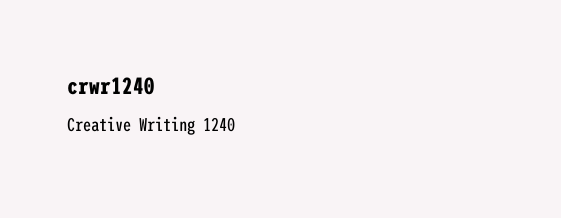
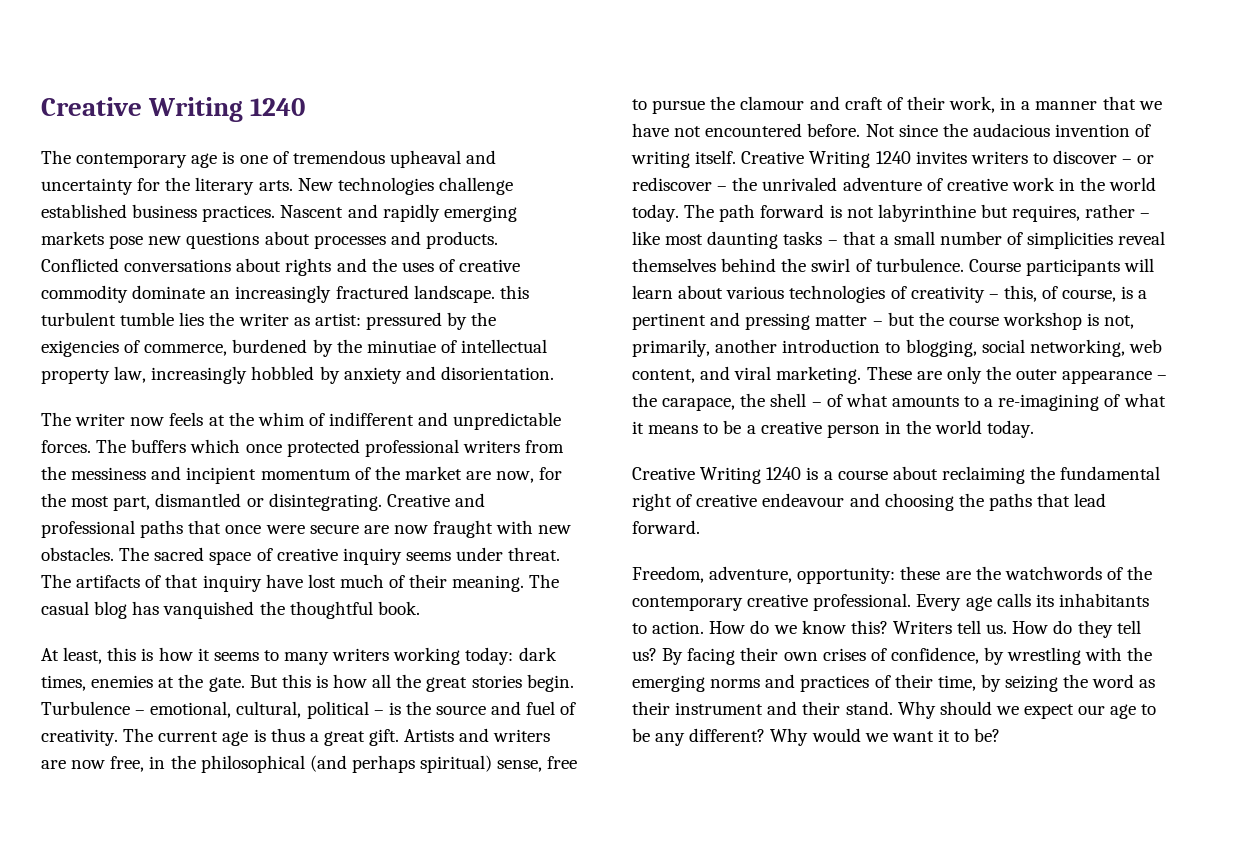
[67,77,155,95] [67,116,235,135] crwr1240 // Creative Writing 1240 -> [41,97,306,122] [41,150,497,168] [41,177,513,195] [41,204,517,222] [41,231,498,249] [41,258,521,276] [41,285,529,303] [41,312,497,330] [41,339,548,357] [41,366,554,384] [41,412,562,430] [41,439,565,457] [41,466,563,484] [41,493,485,511] [41,520,572,538] [41,547,561,565] [41,574,560,592] [41,601,420,619] [41,647,557,665] [41,674,574,692] [41,701,577,719] [41,728,551,746] [41,755,578,773] [632,96,1162,114] [632,123,1152,137] [631,150,1155,168] [632,177,1157,191] [632,204,1151,222] [632,231,1166,249] [632,258,1155,276] [632,285,1148,303] [632,312,1135,330] [632,339,1162,357] [632,366,1168,384] [632,393,1166,411] [632,420,1035,438] [632,466,1161,484] [632,493,1107,511] [632,520,700,534] [632,566,1153,584] [632,593,1149,611] [632,620,1141,638] [632,647,1153,665] [632,674,1156,692] [632,701,1157,719] [632,728,1001,746] Creative Writing 1240 // The contemporary age is one of tremendous upheaval and uncertainty for the literary arts. New technologies challenge established business practices. Nascent and rapidly emerging markets pose new questions about processes and products. Conflicted conversations about rights and the uses of creative commodity dominate an increasingly fractured landscape. this turbulent tumble lies the writer as artist: pressured by the exigencies of commerce, burdened by the minutiae of intellectual property law, increasingly hobbled by anxiety and disorientation. // The writer now feels at the whim of indifferent and unpredictable forces. The buffers which once protected professional writers from the messiness and incipient momentum of the market are now, for the most part, dismantled or disintegrating. Creative and professional paths that once were secure are now fraught with new obstacles. The sacred space of creative inquiry seems under threat. The artifacts of that inquiry have lost much of their meaning. The casual blog has vanquished the thoughtful book. // At least, this is how it seems to many writers working today: dark times, enemies at the gate. But this is how all the great stories begin. Turbulence – emotional, cultural, political – is the source and fuel of creativity. The current age is thus a great gift. Artists and writers are now free, in the philosophical (and perhaps spiritual) sense, free to pursue the clamour and craft of their work, in a manner that we have not encountered before. Not since the audacious invention of writing itself. Creative Writing 1240 invites writers to discover – or rediscover – the unrivaled adventure of creative work in the world today. The path forward is not labyrinthine but requires, rather – like most daunting tasks – that a small number of simplicities reveal themselves behind the swirl of turbulence. Course participants will learn about various technologies of creativity – this, of course, is a pertinent and pressing matter – but the course workshop is not, primarily, another introduction to blogging, social networking, web content, and viral marketing. These are only the outer appearance – the carapace, the shell – of what amounts to a re-imagining of what it means to be a creative person in the world today. // Creative Writing 1240 is a course about reclaiming the fundamental right of creative endeavour and choosing the paths that lead forward. // Freedom, adventure, opportunity: these are the watchwords of the contemporary creative professional. Every age calls its inhabitants to action. How do we know this? Writers tell us. How do they tell us? By facing their own crises of confidence, by wrestling with the emerging norms and practices of their time, by seizing the word as their instrument and their stand. Why should we expect our age to be any different? Why would we want it to be?

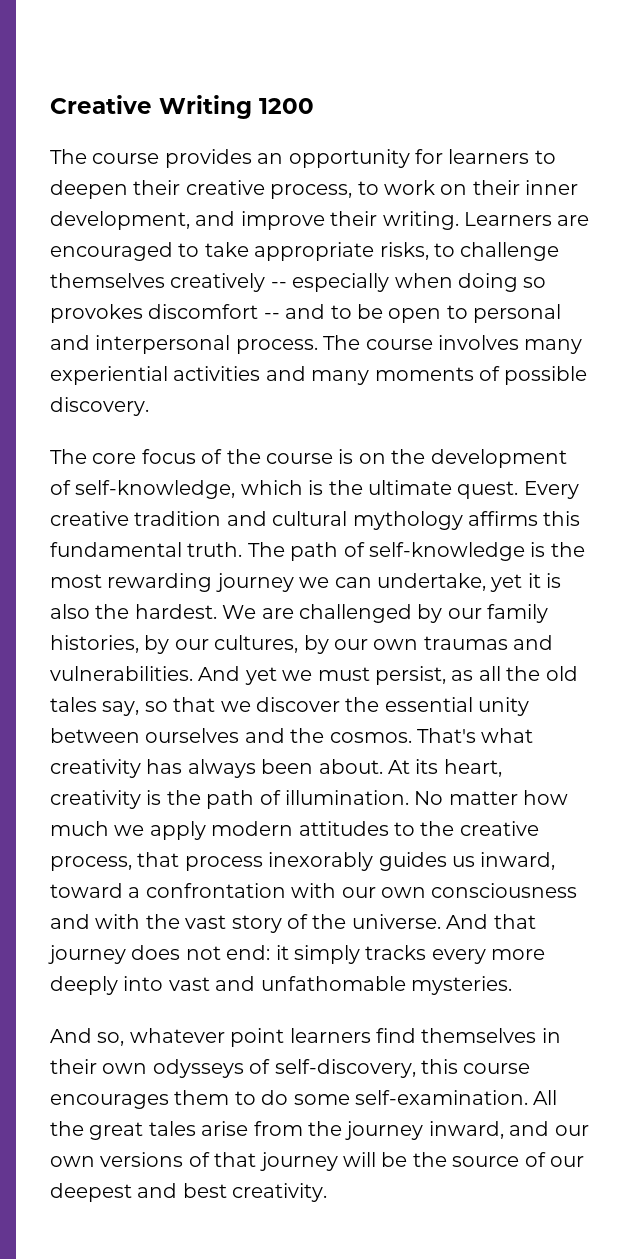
[41,97,306,122] [41,150,497,168] [41,177,513,195] [41,204,517,222] [41,231,498,249] [41,258,521,276] [41,285,529,303] [41,312,497,330] [41,339,548,357] [41,366,554,384] [41,412,562,430] [41,439,565,457] [41,466,563,484] [41,493,485,511] [41,520,572,538] [41,547,561,565] [41,574,560,592] [41,601,420,619] [41,647,557,665] [41,674,574,692] [41,701,577,719] [41,728,551,746] [41,755,578,773] [632,96,1162,114] [632,123,1152,137] [631,150,1155,168] [632,177,1157,191] [632,204,1151,222] [632,231,1166,249] [632,258,1155,276] [632,285,1148,303] [632,312,1135,330] [632,339,1162,357] [632,366,1168,384] [632,393,1166,411] [632,420,1035,438] [632,466,1161,484] [632,493,1107,511] [632,520,700,534] [632,566,1153,584] [632,593,1149,611] [632,620,1141,638] [632,647,1153,665] [632,674,1156,692] [632,701,1157,719] [632,728,1001,746] Creative Writing 1240 // The contemporary age is one of tremendous upheaval and uncertainty for the literary arts. New technologies challenge established business practices. Nascent and rapidly emerging markets pose new questions about processes and products. Conflicted conversations about rights and the uses of creative commodity dominate an increasingly fractured landscape. this turbulent tumble lies the writer as artist: pressured by the exigencies of commerce, burdened by the minutiae of intellectual property law, increasingly hobbled by anxiety and disorientation. // The writer now feels at the whim of indifferent and unpredictable forces. The buffers which once protected professional writers from the messiness and incipient momentum of the market are now, for the most part, dismantled or disintegrating. Creative and professional paths that once were secure are now fraught with new obstacles. The sacred space of creative inquiry seems under threat. The artifacts of that inquiry have lost much of their meaning. The casual blog has vanquished the thoughtful book. // At least, this is how it seems to many writers working today: dark times, enemies at the gate. But this is how all the great stories begin. Turbulence – emotional, cultural, political – is the source and fuel of creativity. The current age is thus a great gift. Artists and writers are now free, in the philosophical (and perhaps spiritual) sense, free to pursue the clamour and craft of their work, in a manner that we have not encountered before. Not since the audacious invention of writing itself. Creative Writing 1240 invites writers to discover – or rediscover – the unrivaled adventure of creative work in the world today. The path forward is not labyrinthine but requires, rather – like most daunting tasks – that a small number of simplicities reveal themselves behind the swirl of turbulence. Course participants will learn about various technologies of creativity – this, of course, is a pertinent and pressing matter – but the course workshop is not, primarily, another introduction to blogging, social networking, web content, and viral marketing. These are only the outer appearance – the carapace, the shell – of what amounts to a re-imagining of what it means to be a creative person in the world today. // Creative Writing 1240 is a course about reclaiming the fundamental right of creative endeavour and choosing the paths that lead forward. // Freedom, adventure, opportunity: these are the watchwords of the contemporary creative professional. Every age calls its inhabitants to action. How do we know this? Writers tell us. How do they tell us? By facing their own crises of confidence, by wrestling with the emerging norms and practices of their time, by seizing the word as their instrument and their stand. Why should we expect our age to be any different? Why would we want it to be? -> [50,95,314,119] [50,149,556,168] [50,180,579,199] [50,211,590,230] [50,242,560,261] [50,273,547,292] [50,304,562,323] [50,335,583,354] [50,366,588,385] [50,397,149,416] [50,449,567,468] [50,480,579,499] [50,511,581,530] [50,542,585,561] [50,573,562,592] [50,604,549,623] [50,635,554,654] [50,666,578,685] [50,697,530,716] [50,728,534,743] [50,759,502,778] [50,790,569,809] [50,821,539,840] [50,852,556,871] [50,883,578,898] [50,914,536,933] [48,945,546,964] [50,976,512,995] [50,1028,561,1047] [50,1059,531,1078] [50,1090,558,1109] [50,1121,589,1140] [50,1152,584,1171] [50,1183,328,1202] Creative Writing 1200 // The course provides an opportunity for learners to deepen their creative process, to work on their inner development, and improve their writing. Learners are encouraged to take appropriate risks, to challenge themselves creatively -- especially when doing so provokes discomfort -- and to be open to personal and interpersonal process. The course involves many experiential activities and many moments of possible discovery. // The core focus of the course is on the development of self-knowledge, which is the ultimate quest. Every creative tradition and cultural mythology affirms this fundamental truth. The path of self-knowledge is the most rewarding journey we can undertake, yet it is also the hardest. We are challenged by our family histories, by our cultures, by our own traumas and vulnerabilities. And yet we must persist, as all the old tales say, so that we discover the essential unity between ourselves and the cosmos. That's what creativity has always been about. At its heart, creativity is the path of illumination. No matter how much we apply modern attitudes to the creative process, that process inexorably guides us inward, toward a confrontation with our own consciousness and with the vast story of the universe. And that journey does not end: it simply tracks every more deeply into vast and unfathomable mysteries. // And so, whatever point learners find themselves in their own odysseys of self-discovery, this course encourages them to do some self-examination. All the great tales arise from the journey inward, and our own versions of that journey will be the source of our deepest and best creativity.

